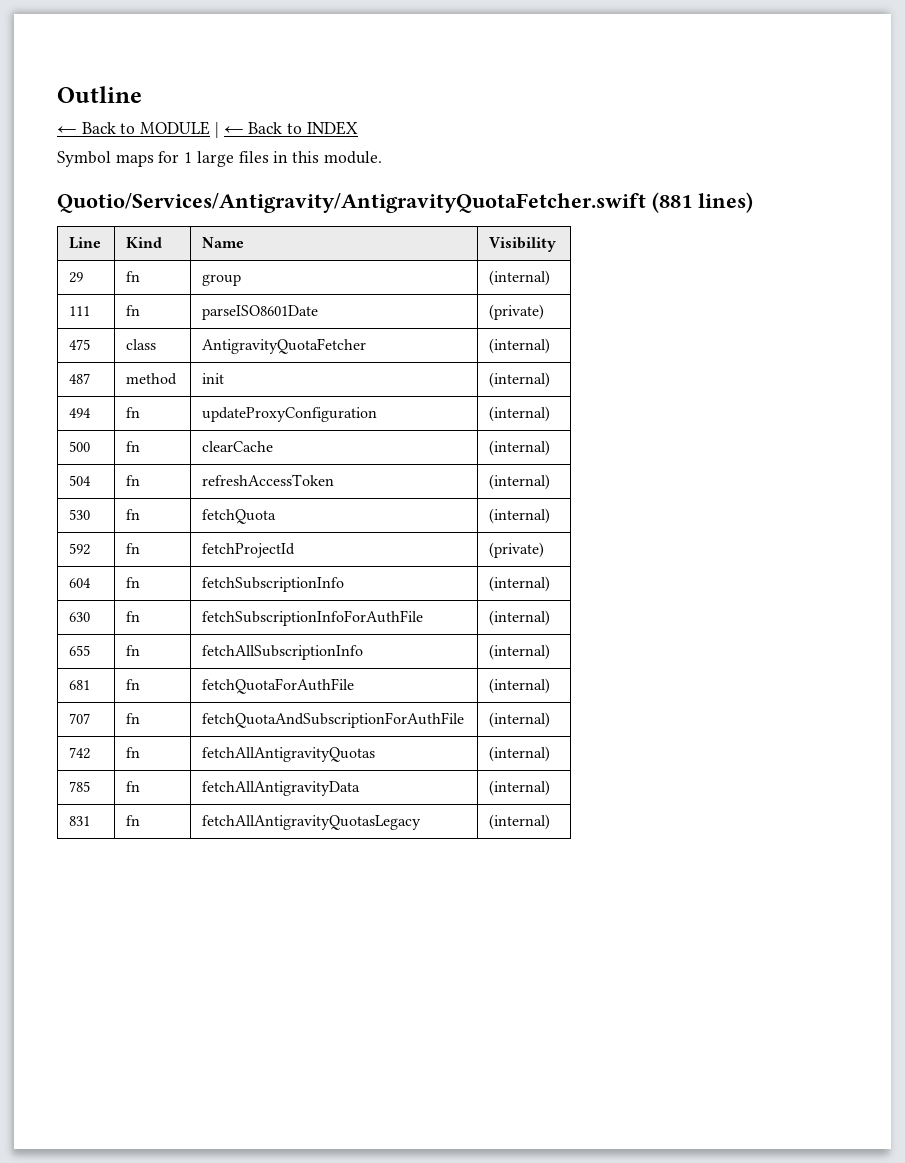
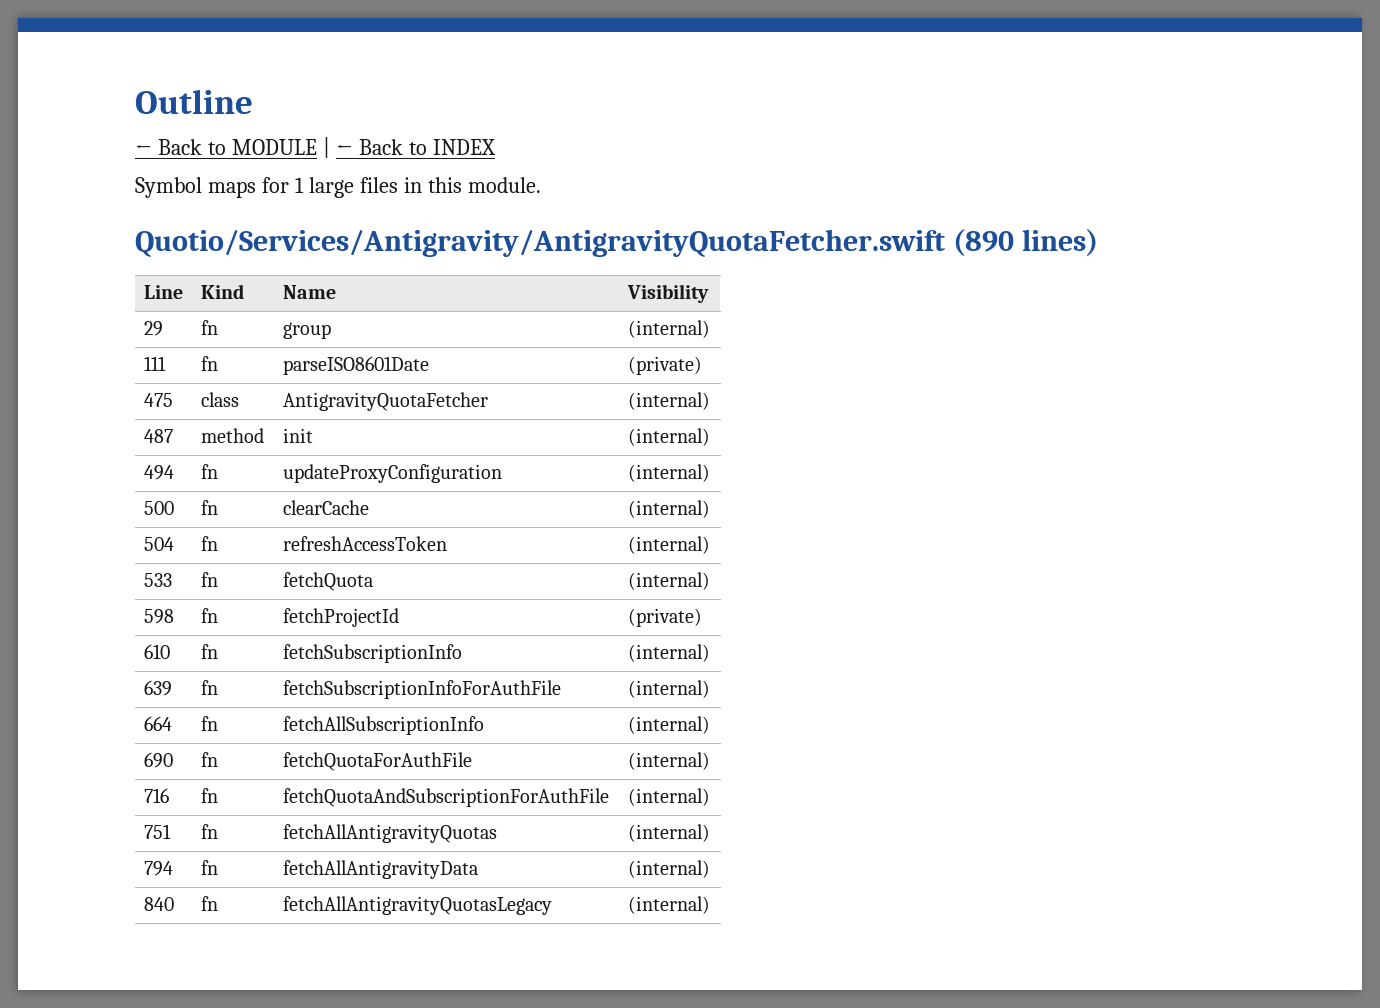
[652,192,692,213] (881 -> [952,229,1014,256] (890
[69,509,91,520] 530 -> [143,573,172,587] 533
[69,543,91,555] 592 -> [143,609,174,624] 598
[69,578,92,588] 604 -> [143,644,170,659] 610
[69,612,91,622] 630 -> [143,680,172,696] 639
[69,645,91,656] 655 -> [143,716,172,731] 664
[69,680,91,690] 681 -> [143,752,173,768] 690
[69,713,91,724] 707 -> [143,788,169,803] 716
[69,747,91,759] 742 -> [143,824,171,839] 751
[69,781,91,792] 785 -> [143,861,173,876] 794
[69,816,91,826] 831 -> [143,897,174,911] 840

